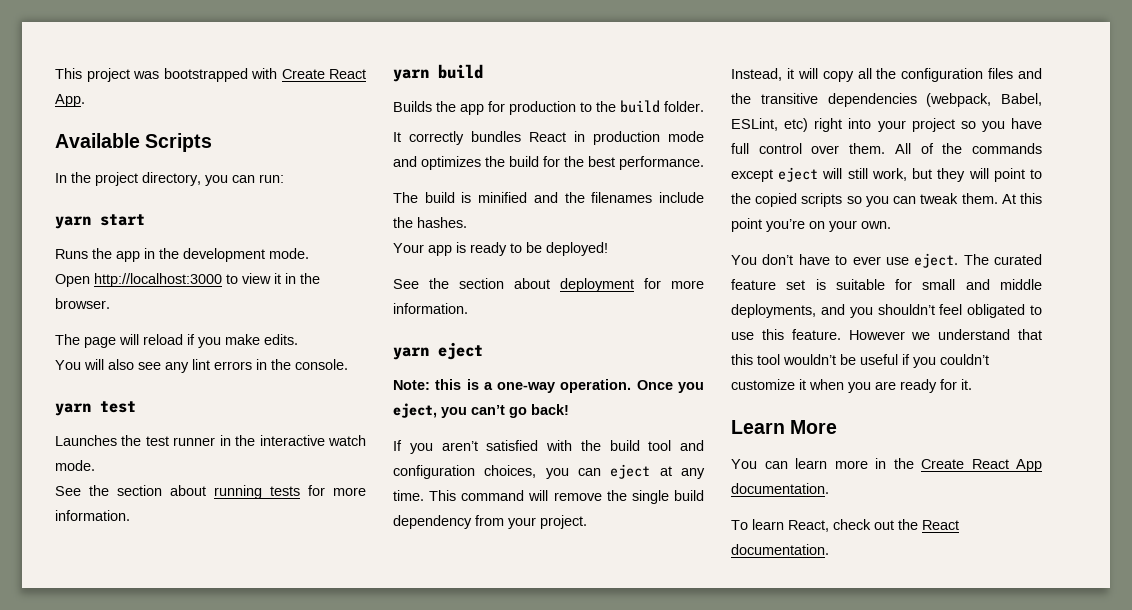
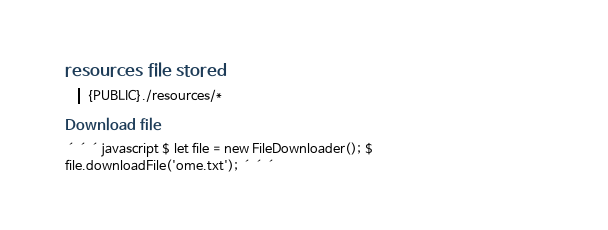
[55,68,366,82] [55,94,85,107] [55,133,213,152] [55,172,284,186] [55,214,145,229] [55,248,309,262] [55,273,320,287] [55,298,110,309] [55,334,298,348] [55,359,348,373] [55,401,136,416] [55,435,366,446] [55,460,95,471] [55,485,366,499] [55,510,130,521] [393,64,483,82] [393,100,704,115] [393,131,704,145] [393,156,704,170] [393,192,704,203] [393,217,467,228] [393,242,608,256] [393,278,704,292] [393,303,468,314] [393,342,483,360] [393,379,704,393] [393,403,569,418] [393,440,704,454] [393,464,705,479] [393,490,704,504] [393,515,587,529] [731,68,1042,82] [731,93,1042,107] [731,118,1042,132] [731,143,1042,154] [731,167,1042,182] [731,193,1042,207] [731,218,891,232] [731,253,1042,268] [731,279,1042,290] [731,304,1042,318] [731,329,1042,340] [731,354,989,368] [731,379,972,393] [731,420,838,434] [731,458,1042,472] [731,483,829,494] [731,519,959,532] [731,544,829,555] This project was bootstrapped with Create React App. // Available Scripts // In the project directory, you can run: // yarn start // Runs the app in the development mode. // Open http://localhost:3000 to view it in the browser. // The page will reload if you make edits. // You will also see any lint errors in the console. // yarn test // Launches the test runner in the interactive watch mode. // See the section about running tests for more information. // yarn build // Builds the app for production to the build folder. // It correctly bundles React in production mode and optimizes the build for the best performance. // The build is minified and the filenames include the hashes. // Your app is ready to be deployed! // See the section about deployment for more information. // yarn eject // Note: this is a one-way operation. Once you eject, you can’t go back! // If you aren’t satisfied with the build tool and configuration choices, you can eject at any time. This command will remove the single build dependency from your project. // Instead, it will copy all the configuration files and the transitive dependencies (webpack, Babel, ESLint, etc) right into your project so you have full control over them. All of the commands except eject will still work, but they will point to the copied scripts so you can tweak them. At this point you’re on your own. // You don’t have to ever use eject. The curated feature set is suitable for small and middle deployments, and you shouldn’t feel obligated to use this feature. However we understand that this tool wouldn’t be useful if you couldn’t customize it when you are ready for it. // Learn More // You can learn more in the Create React App documentation. // To learn React, check out the React documentation. -> [65,62,228,77] [87,89,223,102] [65,117,162,131] [65,142,373,157] [65,159,278,172] resources file stored // {PUBLIC}./resources/* // Download file // ´´´javascript $ let file = new FileDownloader(); $ file.downloadFile('ome.txt'); ´´´

